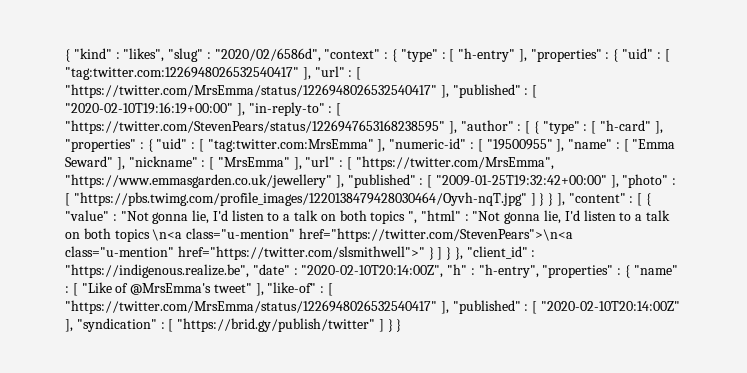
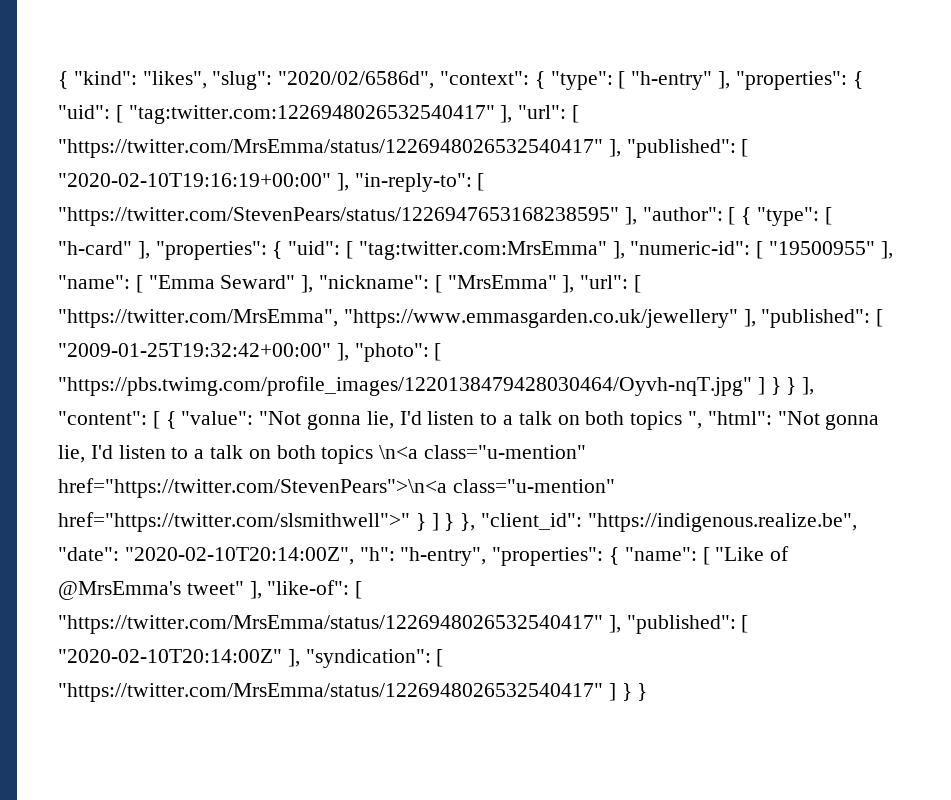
[65,48,661,62] { "kind" : "likes", "slug" : "2020/02/6586d", "context" : { "type" : [ "h-entry" ], "properties" : { "uid" : -> [58,71,863,90] [58,105,110,119] { "kind": "likes", "slug": "2020/02/6586d", "context": { "type": [ "h-entry" ], "properties": { "uid":
[314,66,362,80] [65,84,529,98] "url" : [ "https://twitter.com/MrsEmma/status/1226948026532540417" ], "published" : -> [518,105,580,123] [58,139,736,158] "url": [ "https://twitter.com/MrsEmma/status/1226948026532540417" ], "published":
[248,102,333,116] "in-reply-to" : -> [354,173,472,192] "in-reply-to":
[460,120,663,134] [65,138,196,152] "author" : [ { "type" : [ "h-card" ], "properties" : { "uid" : -> [642,207,832,226] [58,241,341,260] "author": [ { "type": [ "h-card" ], "properties": { "uid":
[389,138,475,149] "numeric-id" : -> [630,241,751,255] "numeric-id":
[568,139,620,149] "name" : -> [58,275,130,289] "name":
[128,156,206,167] "nickname" : -> [319,275,430,289] "nickname":
[305,156,344,167] "url" : -> [580,275,629,289] "url":
[347,174,424,188] "published" : -> [761,309,871,328] "published":
[622,174,677,188] "photo" : -> [354,343,429,362] "photo":
[568,193,652,206] [65,210,117,221] "content" : [ { "value" : -> [58,411,254,429] "content": [ { "value":
[420,210,469,221] "html" : -> [707,411,772,425] "html":
[466,246,536,259] [65,264,678,278] [65,286,69,293] "client_id" : "https://indigenous.realize.be", "date" : "2020-02-10T20:14:00Z", "h" : "h-entry", "properties" : { "name" : -> [481,513,857,532] [58,547,697,566] "client_id": "https://indigenous.realize.be", "date": "2020-02-10T20:14:00Z", "h": "h-entry", "properties": { "name":
[267,282,334,296] [65,300,529,314] "like-of" : [ "https://twitter.com/MrsEmma/status/1226948026532540417" ], "published" : -> [267,580,363,599] [58,615,736,634] "like-of": [ "https://twitter.com/MrsEmma/status/1226948026532540417" ], "published":
[76,318,376,332] "syndication" : [ "https://brid.gy/publish/twitter" -> [305,649,444,668] [58,683,603,702] "syndication": [ "https://twitter.com/MrsEmma/status/1226948026532540417"

